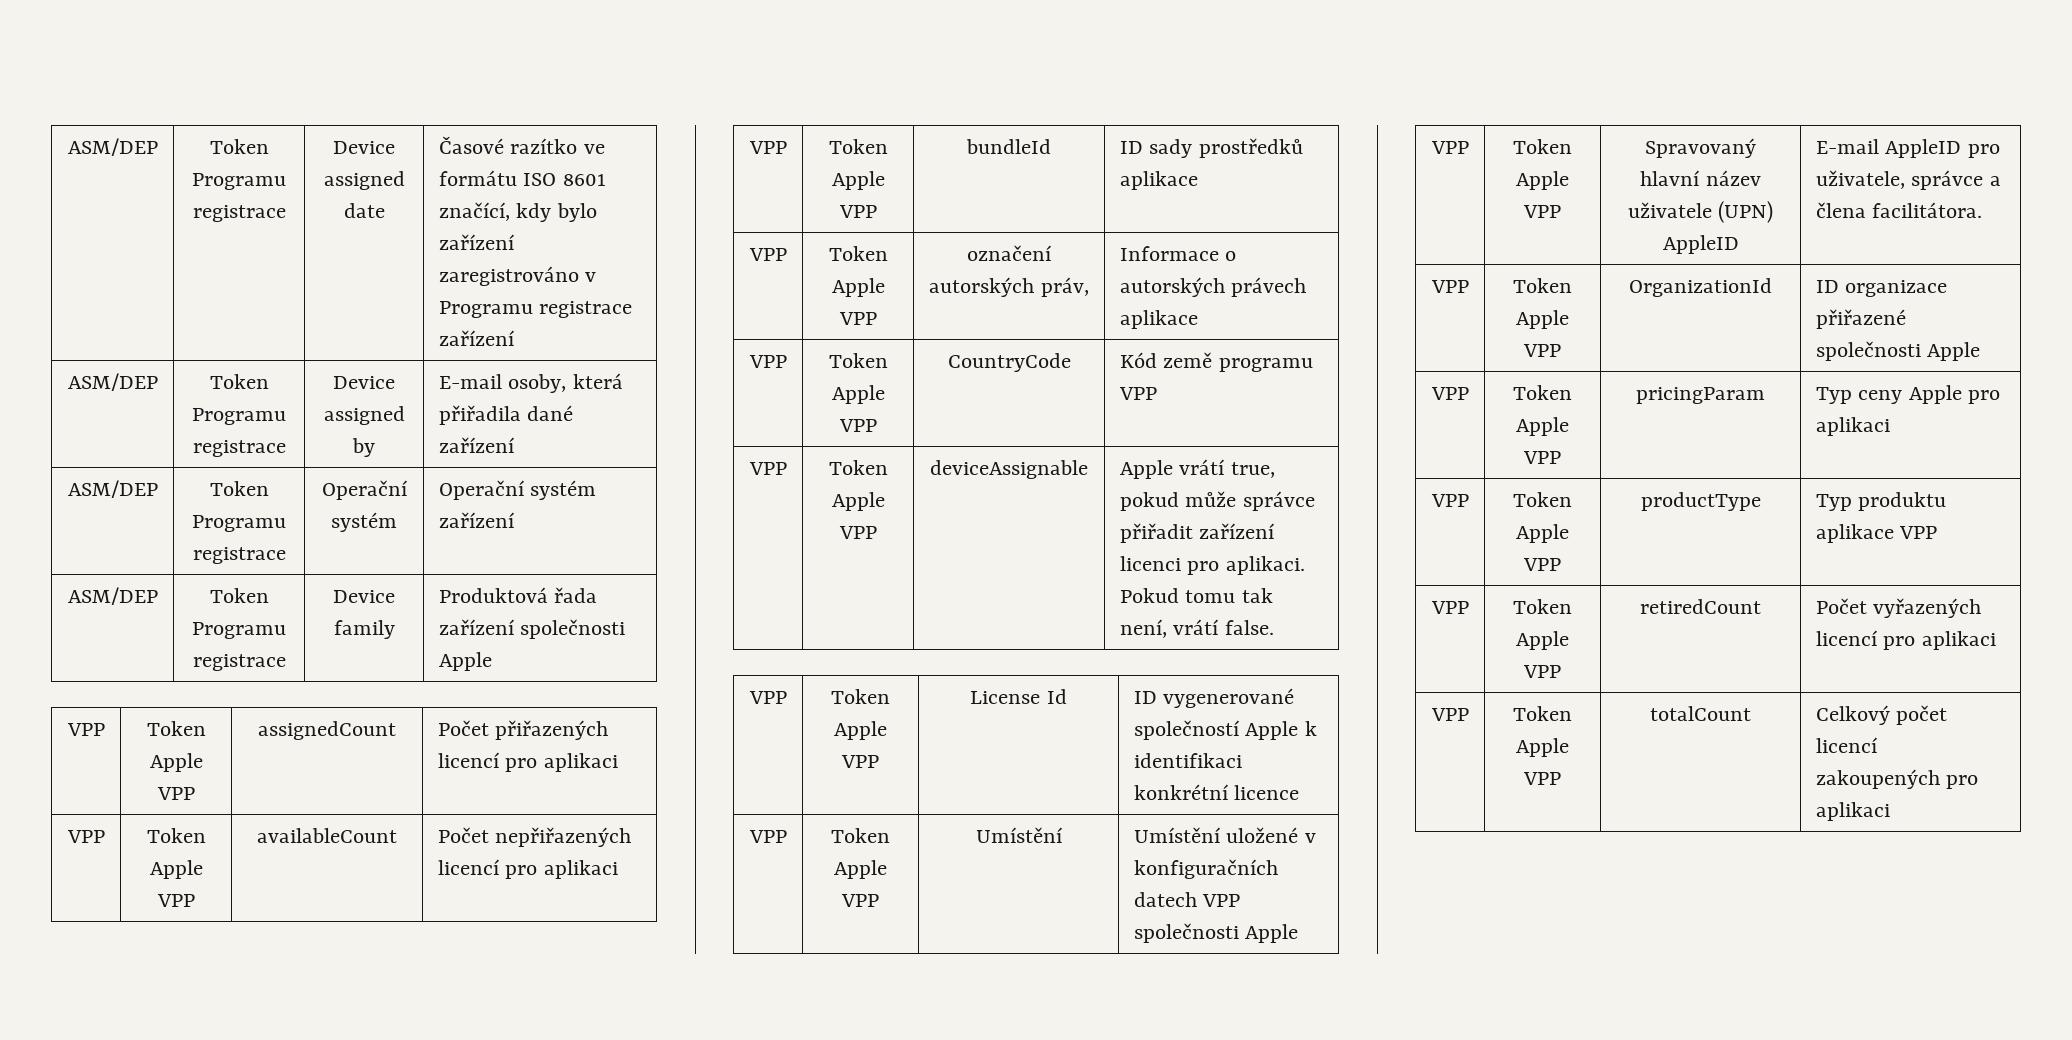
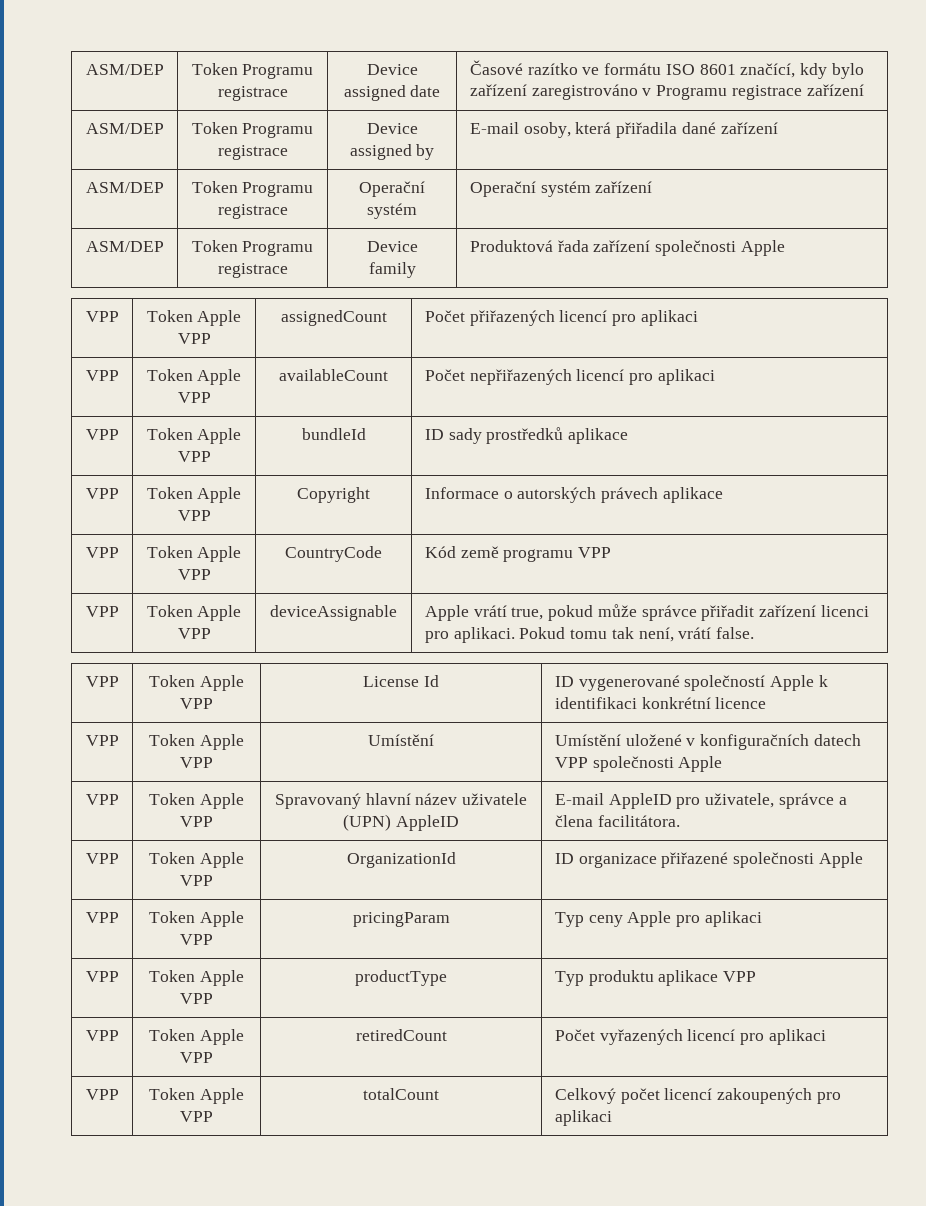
[967,245,1051,261] [929,277,1089,297] označení autorských práv, -> [297,487,370,503] Copyright

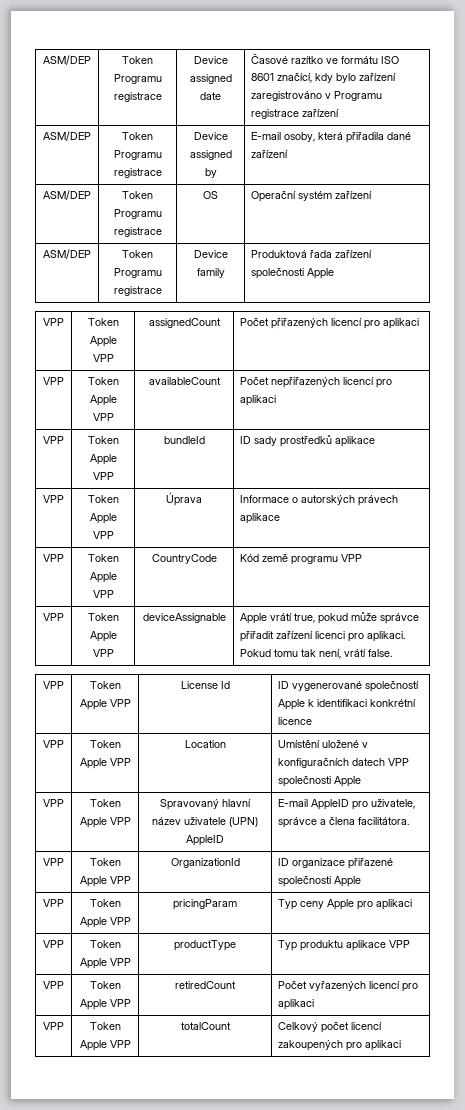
[359,181,425,197] [367,203,417,219] Operační systém -> [203,191,218,199] OS
[297,487,370,503] Copyright -> [166,492,202,506] Úprava
[368,734,434,746] Umístění -> [184,740,226,748] Location

